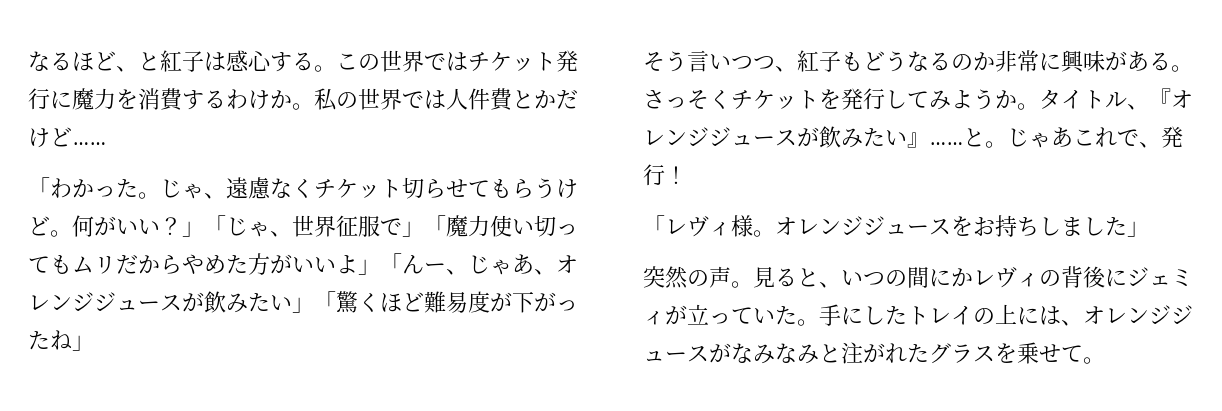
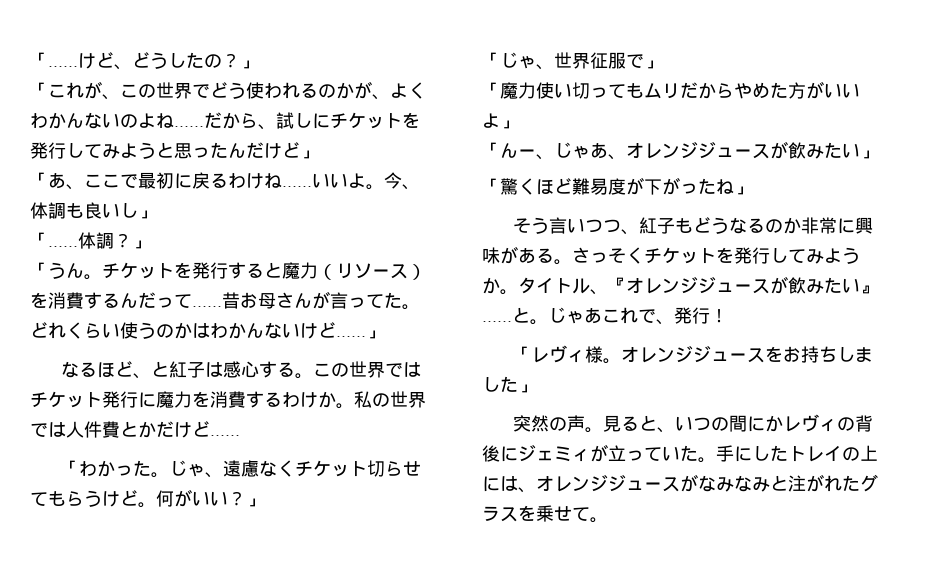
(28, 61) none -> [30,52,258,70] [30,81,426,100] [30,112,420,130] [30,142,318,159] [30,172,420,190] [30,202,156,219] [30,232,150,249] [30,262,426,280] [30,291,420,310] [30,322,384,339] 「……けど、どうしたの？」 // 「これが、この世界でどう使われるのかが、よくわかんないのよね……だから、試しにチケットを発行してみようと思ったんだけど」 // 「あ、ここで最初に戻るわけね……いいよ。今、体調も良いし」 // 「……体調？」 // 「うん。チケットを発行すると魔力（リソース）を消費するんだって……昔お母さんが言ってた。どれくらい使うのかはわかんないけど……」 //
(204, 229) none -> (264, 502) //
(424, 229) none -> (662, 64) //
(380, 267) none -> (518, 124) //
(314, 305) none -> (878, 154) //

